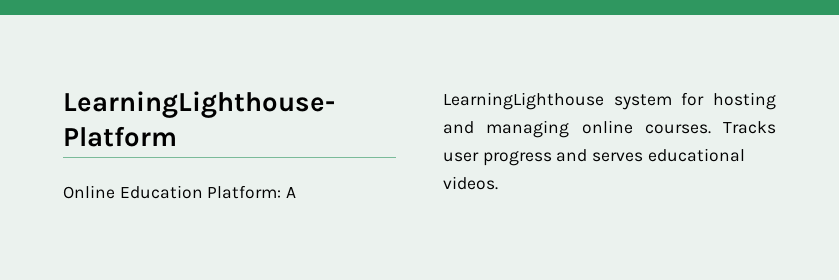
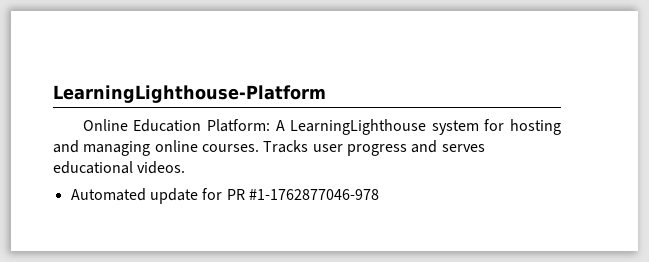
(498, 183) none -> [70,188,379,204] // Automated update for PR #1-1762877046-978

